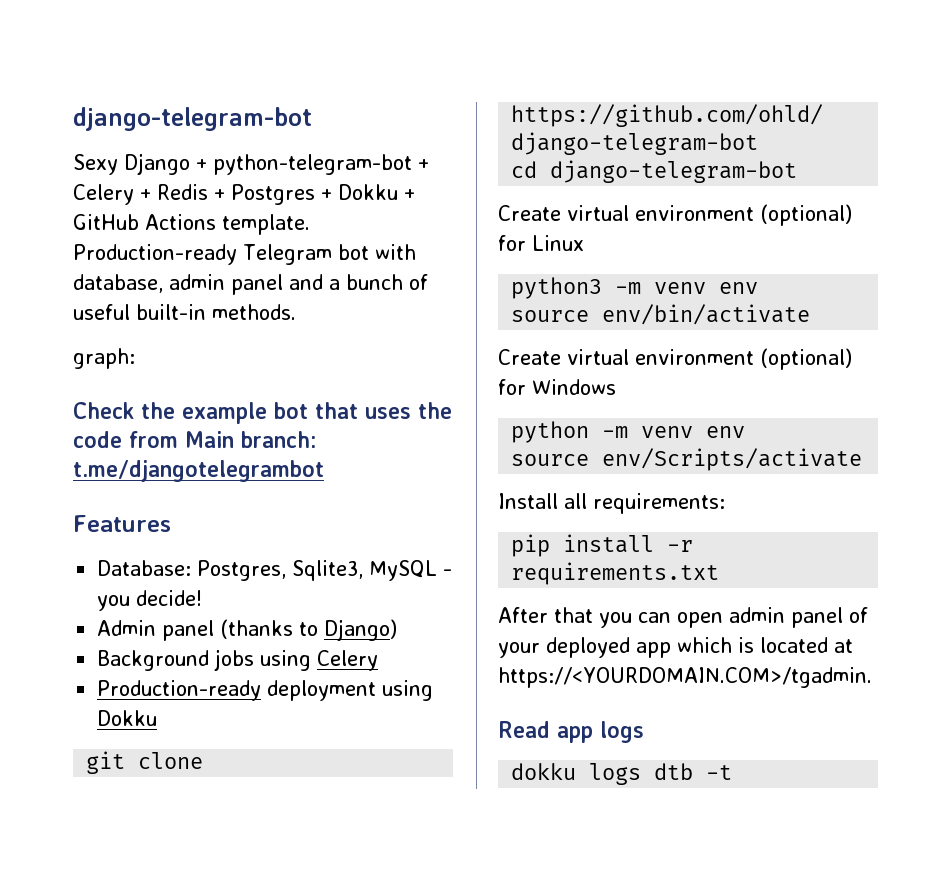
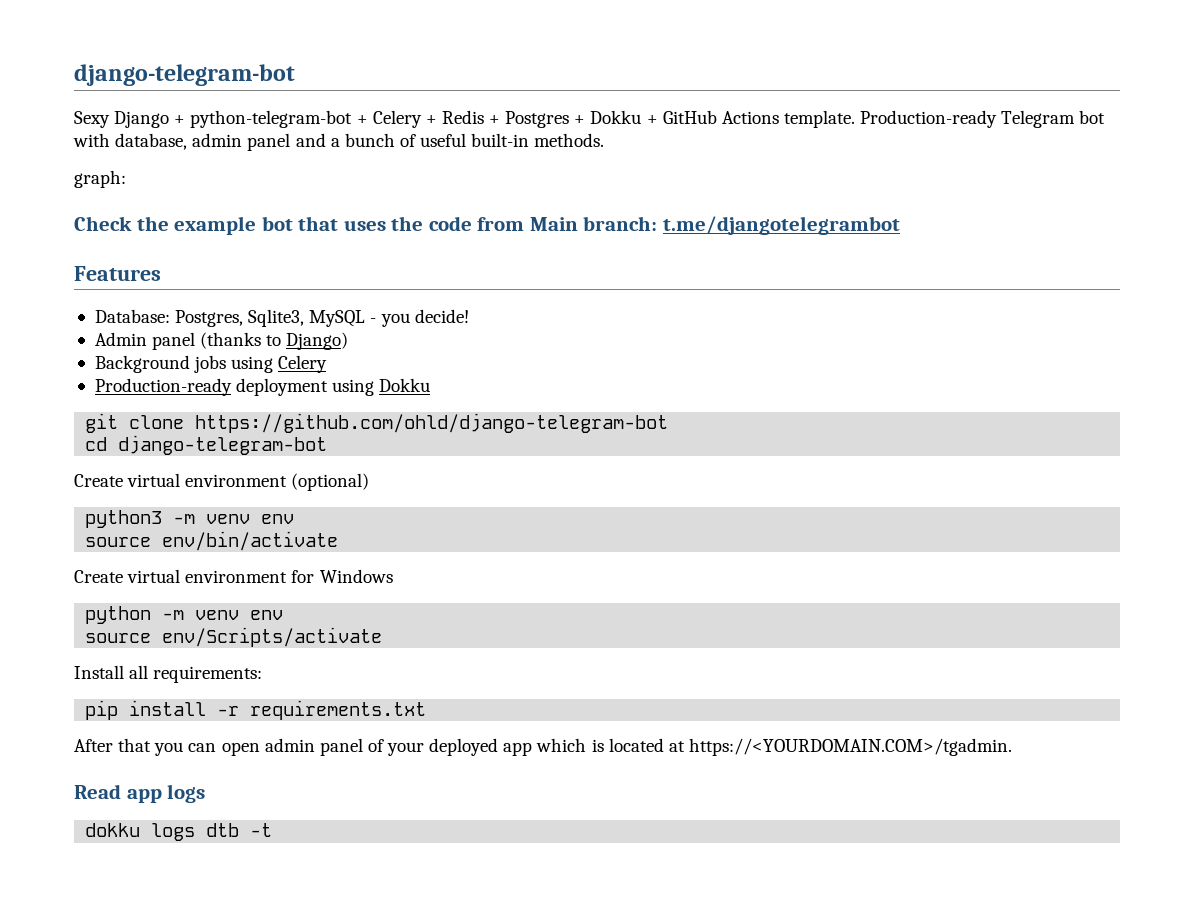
[498,235,584,251] for Linux -> (370, 482) none
[760,348,852,370] (optional) -> (288, 576) none

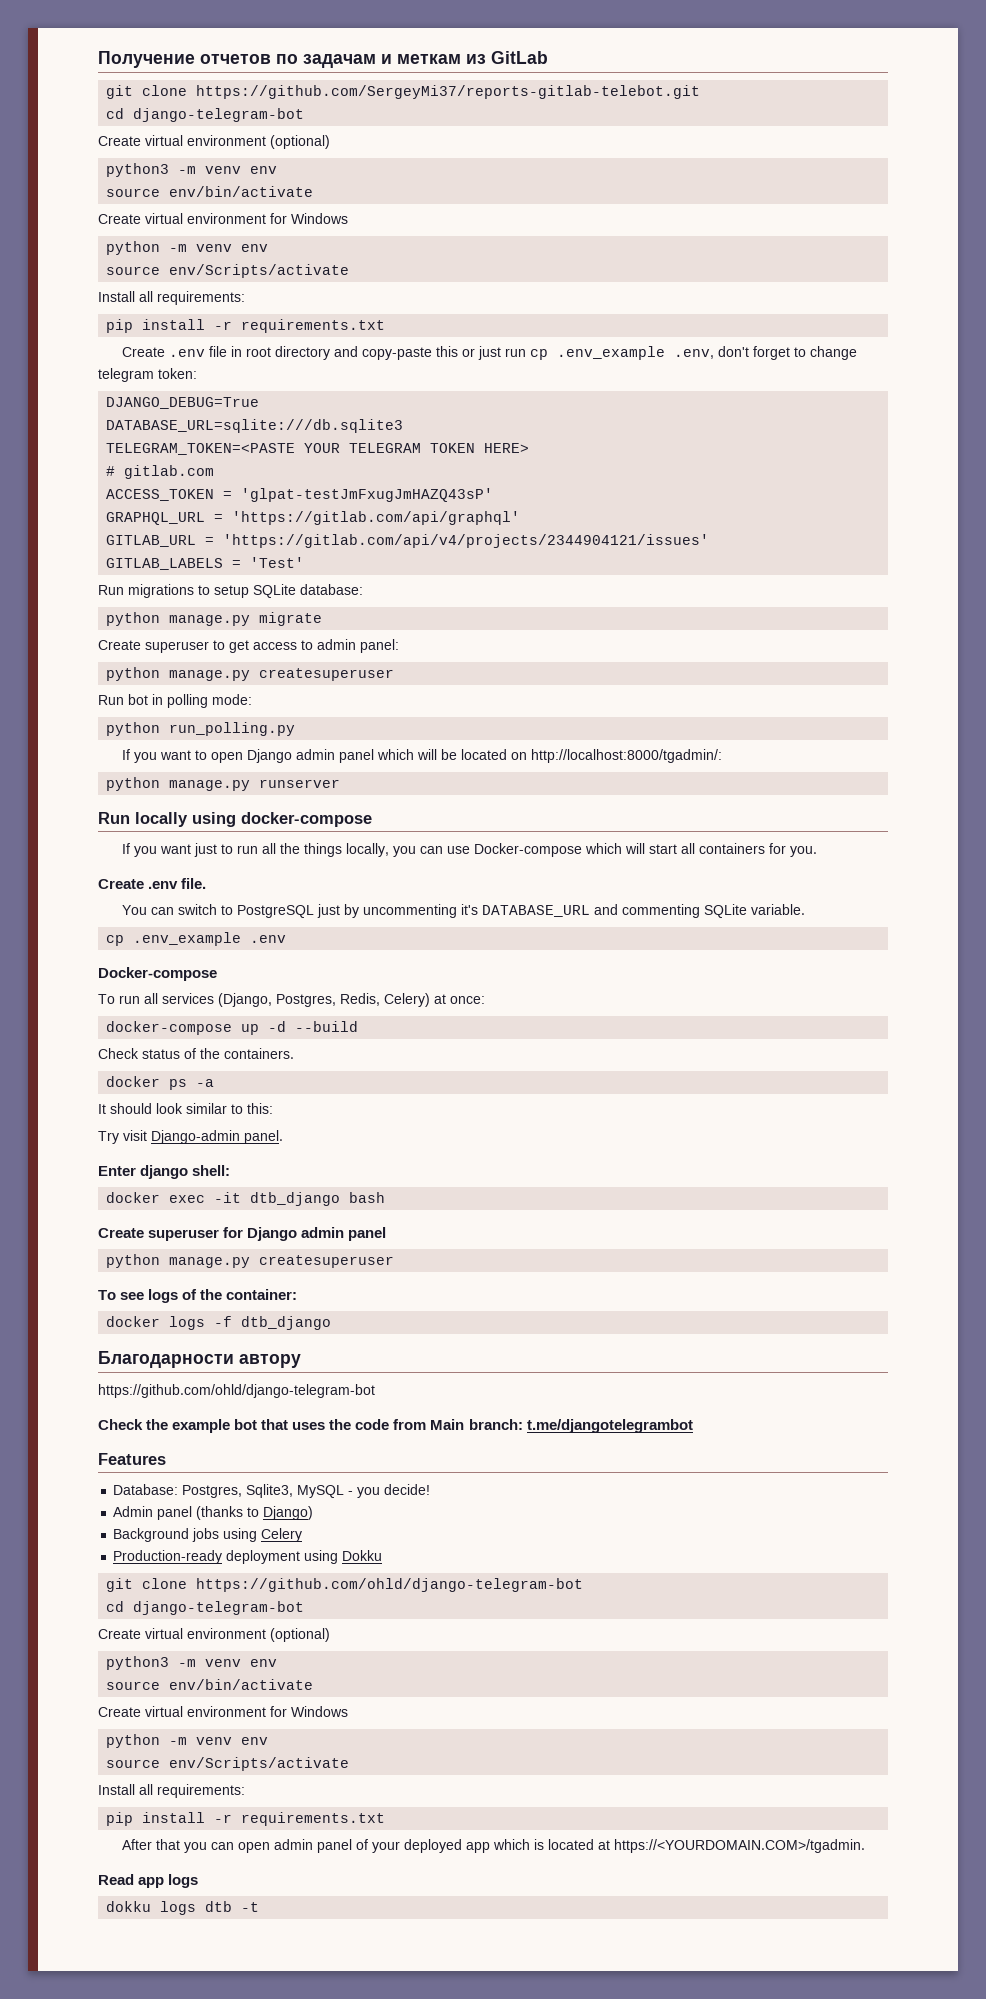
[74,64,295,86] [74,110,1106,128] [73,133,605,151] [74,170,126,188] django-telegram-bot // Sexy Django + python-telegram-bot + Celery + Redis + Postgres + Dokku + GitHub Actions template. Production-ready Telegram bot with database, admin panel and a bunch of useful built-in methods. // graph: -> [98,51,548,68] [106,85,701,99] [106,108,305,122] [98,135,330,149] [106,163,278,177] [106,186,314,197] [98,213,348,224] [106,241,269,255] [106,264,350,278] [98,291,245,305] [106,319,386,333] [121,346,857,360] [98,368,197,382] [106,397,260,409] [106,419,404,433] [106,443,530,455] [106,465,215,479] [106,488,494,502] [106,511,521,525] [106,534,710,548] [106,557,305,570] [98,584,363,598] [106,612,323,626] [98,639,399,653] [106,667,395,681] [98,694,252,708] [106,722,296,736] [121,749,722,763] [106,777,341,791] [98,812,372,827] [121,843,817,857] [98,878,207,889] [121,904,805,918] [106,932,287,946] [98,967,217,981] [98,993,485,1007] [106,1021,359,1035] [98,1048,294,1059] [106,1076,215,1090] [98,1103,273,1114] [98,1130,283,1144] [98,1165,231,1179] [106,1192,386,1206] [98,1227,387,1241] [106,1254,395,1268] [98,1289,298,1303] [106,1316,332,1330] [98,1351,301,1368] [98,1384,375,1398] Получение отчетов по задачам и меткам из GitLab // git clone https://github.com/SergeyMi37/reports-gitlab-telebot.git // cd django-telegram-bot // Create virtual environment (optional) // python3 -m venv env // source env/bin/activate // Create virtual environment for Windows // python -m venv env // source env/Scripts/activate // Install all requirements: // pip install -r requirements.txt // Create .env file in root directory and copy-paste this or just run cp .env_example .env, don't forget to change telegram token: // DJANGO_DEBUG=True // DATABASE_URL=sqlite:///db.sqlite3 // TELEGRAM_TOKEN=<PASTE YOUR TELEGRAM TOKEN HERE> // # gitlab.com // ACCESS_TOKEN = 'glpat-testJmFxugJmHAZQ43sP' // GRAPHQL_URL = 'https://gitlab.com/api/graphql' // GITLAB_URL = 'https://gitlab.com/api/v4/projects/2344904121/issues' // GITLAB_LABELS = 'Теst' // Run migrations to setup SQLite database: // python manage.py migrate // Create superuser to get access to admin panel: // python manage.py createsuperuser // Run bot in polling mode: // python run_polling.py // If you want to open Django admin panel which will be located on http://localhost:8000/tgadmin/: // python manage.py runserver // Run locally using docker-compose // If you want just to run all the things locally, you can use Docker-compose which will start all containers for you. // Create .env file. // You can switch to PostgreSQL just by uncommenting it's DATABASE_URL and commenting SQLite variable. // cp .env_example .env // Docker-compose // To run all services (Django, Postgres, Redis, Celery) at once: // docker-compose up -d --build // Check status of the containers. // docker ps -a // It should look similar to this: // Try visit Django-admin panel. // Enter django shell: // docker exec -it dtb_django bash // Create superuser for Django admin panel // python manage.py createsuperuser // To see logs of the container: // docker logs -f dtb_django // Благодарности автору // https://github.com/ohld/django-telegram-bot

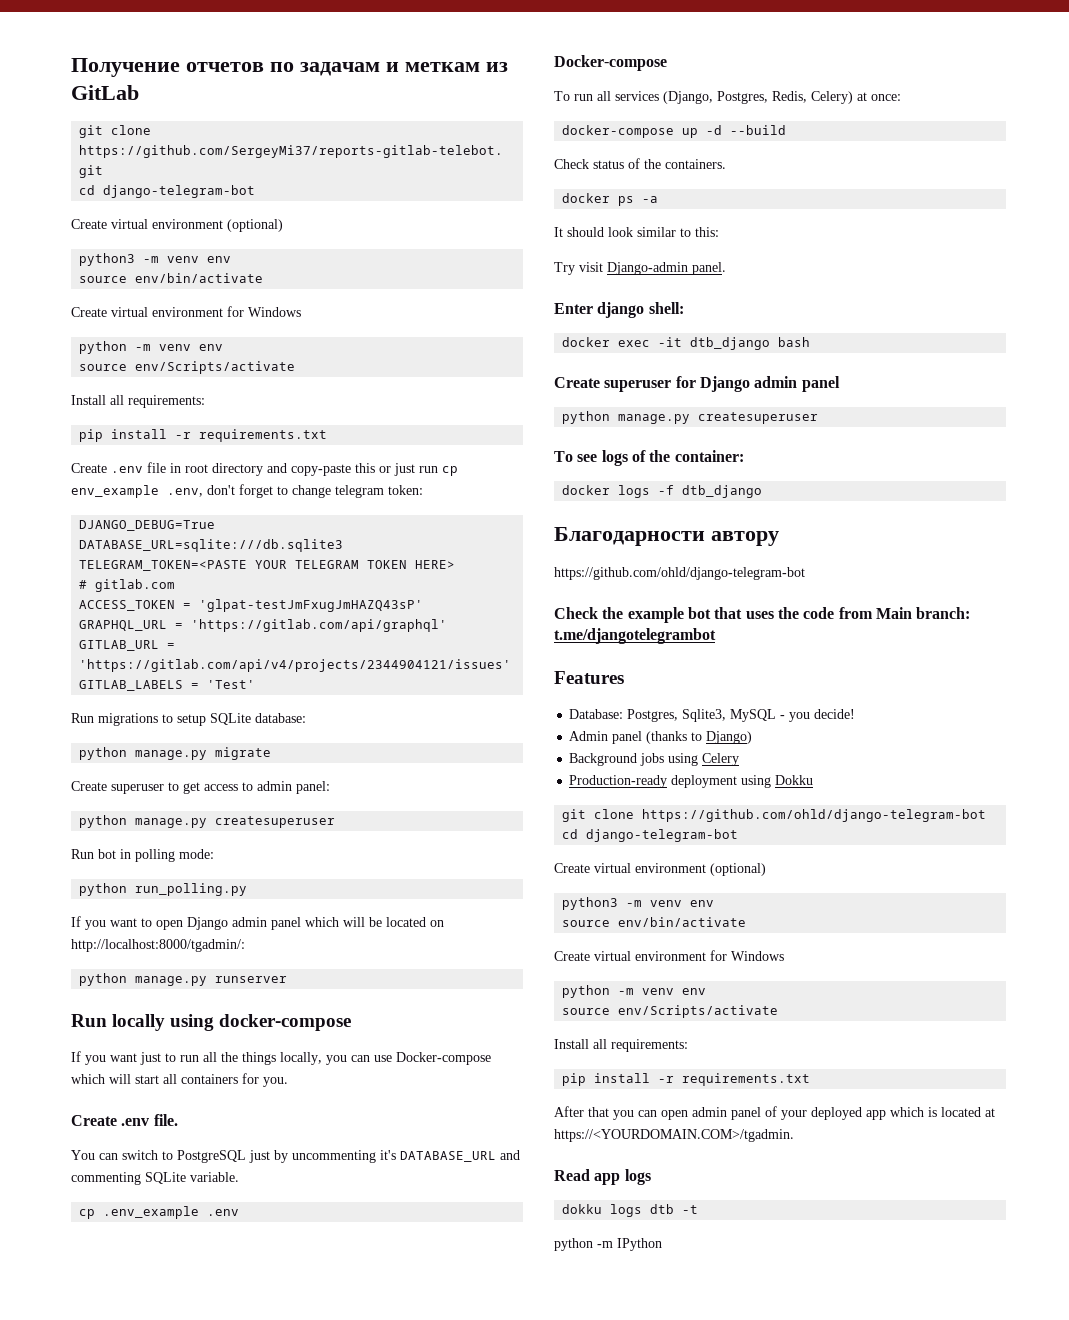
[556,346,665,360] .env_example -> [71,485,159,498] env_example
(260, 1907) none -> [554,1238,662,1251] // python -m IPython

